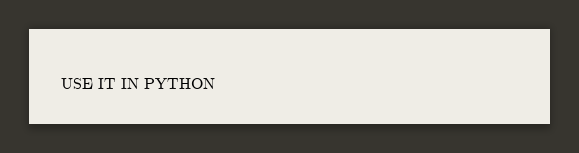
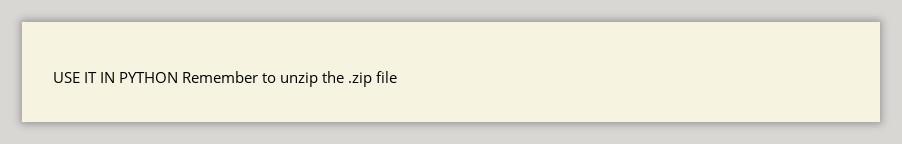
(215, 83) none -> [182,71,398,87] Remember to unzip the .zip file

